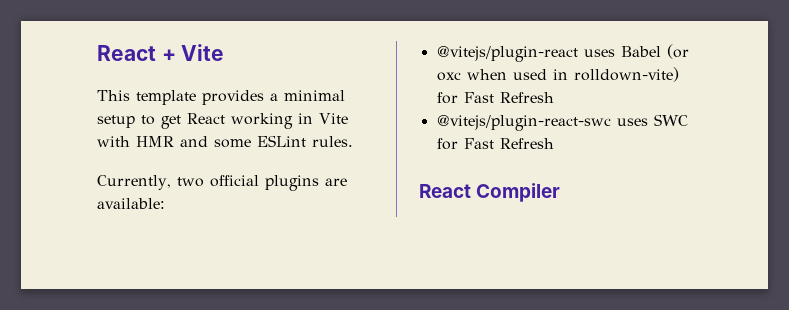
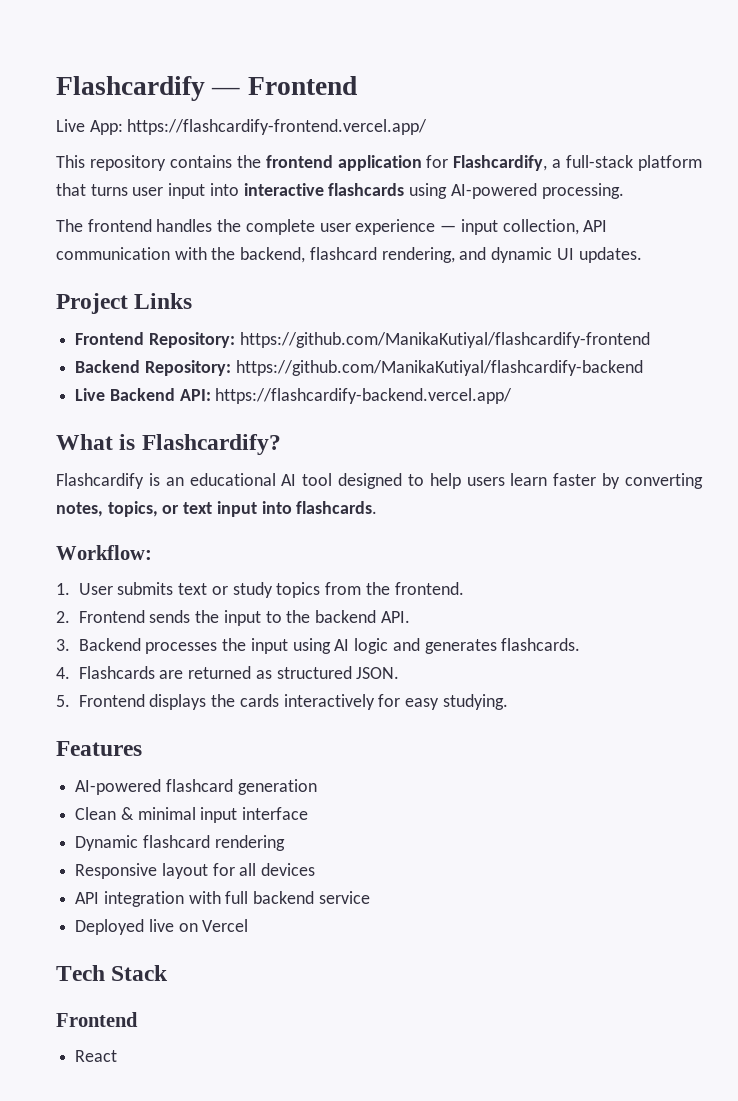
[97,44,225,61] [97,90,345,105] [97,113,348,129] [97,135,353,148] [97,175,347,191] [97,198,165,209] [436,44,689,62] [436,67,679,82] [436,92,554,104] [436,114,688,131] [436,138,554,150] [419,183,561,202] React + Vite // This template provides a minimal setup to get React working in Vite with HMR and some ESLint rules. // Currently, two official plugins are available: // @vitejs/plugin-react uses Babel (or oxc when used in rolldown-vite) for Fast Refresh // @vitejs/plugin-react-swc uses SWC for Fast Refresh // React Compiler -> [56,76,357,101] [56,119,428,135] [56,155,702,171] [56,183,624,199] [56,219,608,235] [56,247,642,263] [56,293,193,314] [75,332,650,348] [75,360,643,376] [75,388,513,404] [56,434,281,455] [56,473,703,489] [56,501,378,517] [56,545,152,560] [56,582,464,598] [56,610,410,626] [56,638,581,654] [56,666,400,679] [56,694,508,710] [56,741,142,756] [75,779,317,795] [75,807,309,823] [75,835,285,851] [75,863,316,879] [75,891,370,907] [75,919,249,935] [56,965,169,981] [56,1012,138,1027] [75,1050,118,1062] Flashcardify — Frontend // Live App: https://flashcardify-frontend.vercel.app/ // This repository contains the frontend application for Flashcardify, a full-stack platform that turns user input into interactive flashcards using AI-powered processing. // The frontend handles the complete user experience — input collection, API communication with the backend, flashcard rendering, and dynamic UI updates. // Project Links // Frontend Repository: https://github.com/ManikaKutiyal/flashcardify-frontend // Backend Repository: https://github.com/ManikaKutiyal/flashcardify-backend // Live Backend API: https://flashcardify-backend.vercel.app/ // What is Flashcardify? // Flashcardify is an educational AI tool designed to help users learn faster by converting notes, topics, or text input into flashcards. // Workflow: // 1. User submits text or study topics from the frontend. // 2. Frontend sends the input to the backend API. // 3. Backend processes the input using AI logic and generates flashcards. // 4. Flashcards are returned as structured JSON. // 5. Frontend displays the cards interactively for easy studying. // Features // AI-powered flashcard generation // Clean & minimal input interface // Dynamic flashcard rendering // Responsive layout for all devices // API integration with full backend service // Deployed live on Vercel // Tech Stack // Frontend // React

